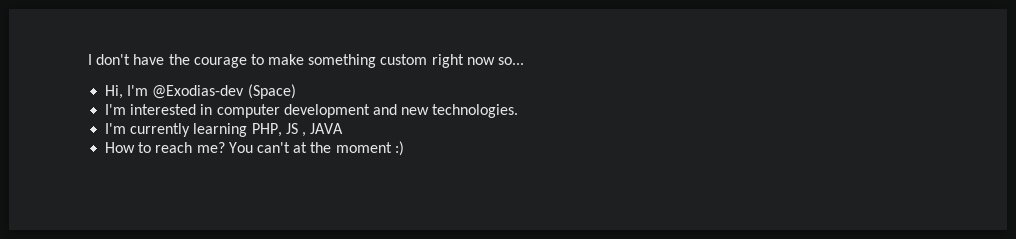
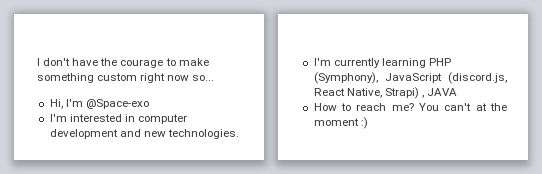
[152,84,296,99] @Exodias-dev (Space) -> [85,99,149,109] @Space-exo
[251,123,298,137] PHP, JS -> [428,58,451,66] [313,72,507,84] [313,87,419,99] PHP (Symphony), JavaScript (discord.js, React Native, Strapi)

